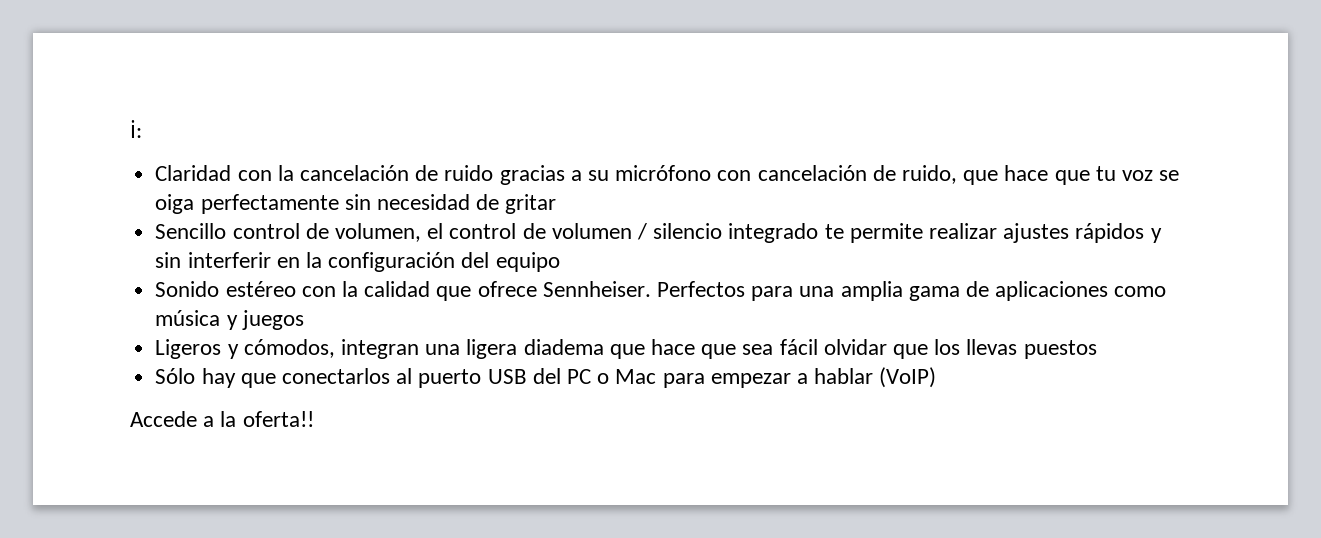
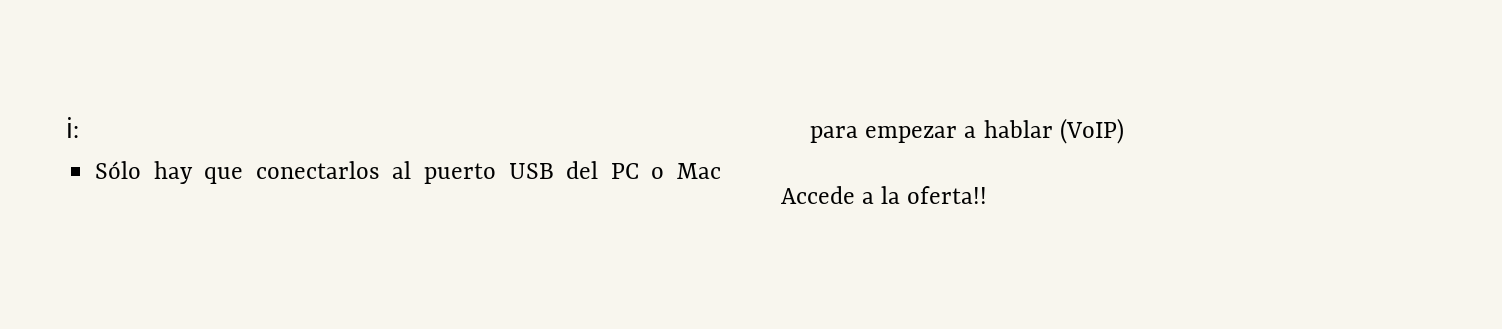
[155,165,1180,185] [155,194,557,214] [155,223,1162,243] [155,252,560,272] [155,281,1167,301] [155,310,304,330] [155,339,1097,359] // Claridad con la cancelación de ruido gracias a su micrófono con cancelación de ruido, que hace que tu voz se oiga perfectamente sin necesidad de gritar // Sencillo control de volumen, el control de volumen / silencio integrado te permite realizar ajustes rápidos y sin interferir en la configuración del equipo // Sonido estéreo con la calidad que ofrece Sennheiser. Perfectos para una amplia gama de aplicaciones como música y juegos // Ligeros y cómodos, integran una ligera diadema que hace que sea fácil olvidar que los llevas puestos -> (79, 127) none

